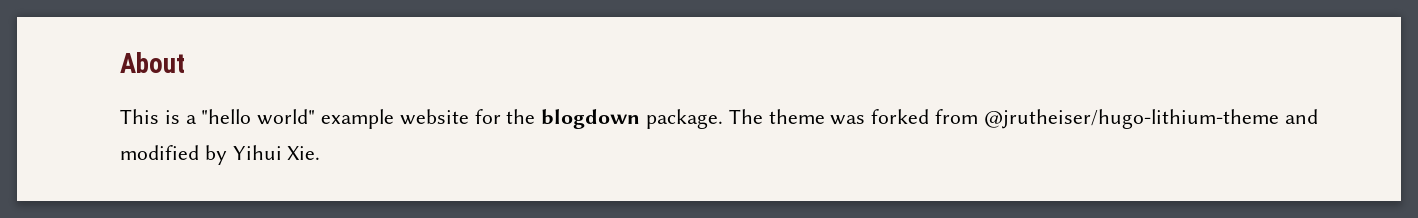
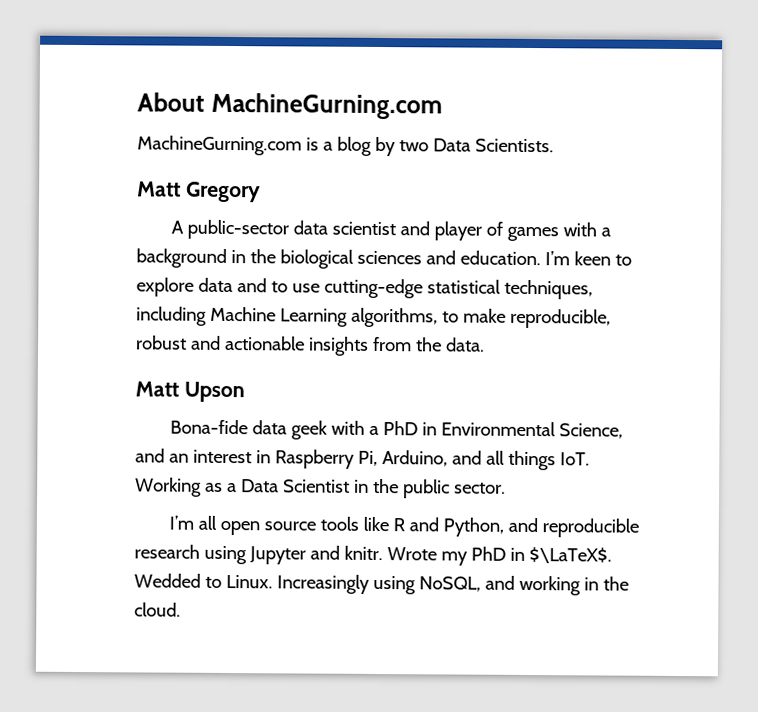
[120,109,1318,129] [120,145,321,165] // This is a "hello world" example website for the blogdown package. The theme was forked from @jrutheiser/hugo-lithium-theme and modified by Yihui Xie. -> [210,92,443,120] [137,135,554,157] [137,181,261,203] [170,219,611,242] [136,248,632,269] [136,277,593,300] [136,306,611,329] [136,335,485,356] [135,381,245,403] [169,419,623,440] [135,448,590,471] [135,477,506,499] [168,515,639,538] [134,544,612,566] [134,573,629,596] [134,602,181,617] MachineGurning.com // MachineGurning.com is a blog by two Data Scientists. // Matt Gregory // A public-sector data scientist and player of games with a background in the biological sciences and education. I’m keen to explore data and to use cutting-edge statistical techniques, including Machine Learning algorithms, to make reproducible, robust and actionable insights from the data. // Matt Upson // Bona-fide data geek with a PhD in Environmental Science, and an interest in Raspberry Pi, Arduino, and all things IoT. Working as a Data Scientist in the public sector. // I’m all open source tools like R and Python, and reproducible research using Jupyter and knitr. Wrote my PhD in $\LaTeX$. Wedded to Linux. Increasingly using NoSQL, and working in the cloud.

